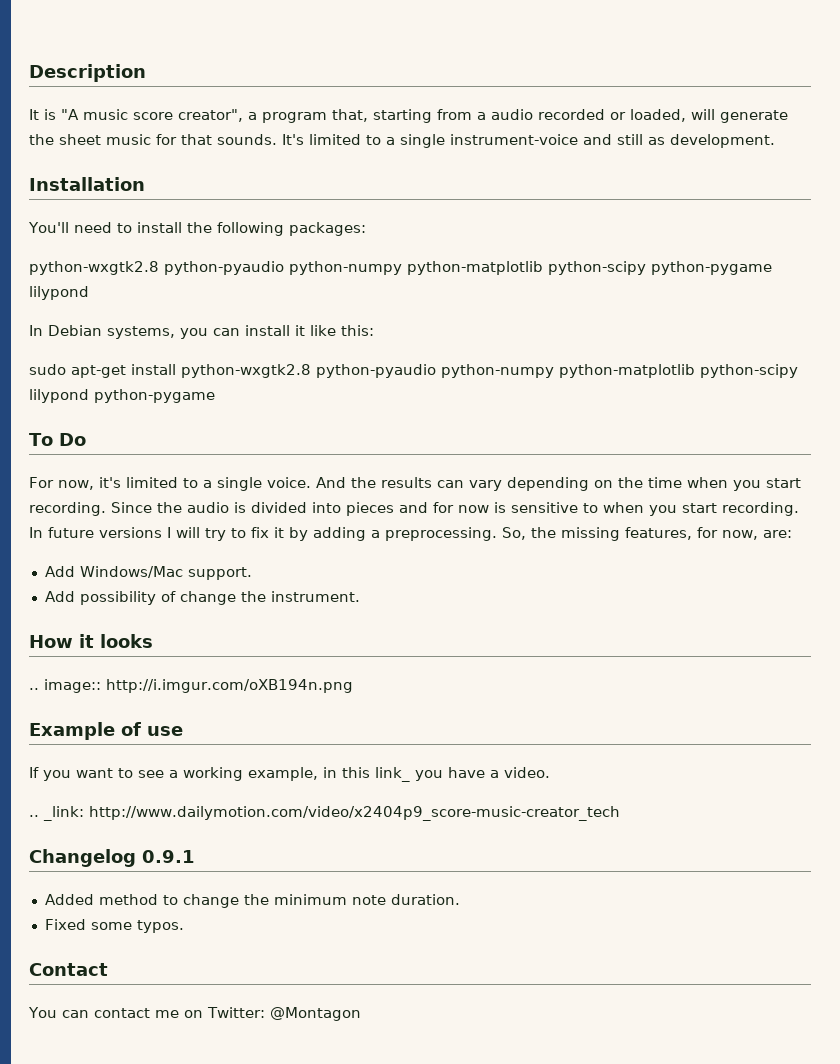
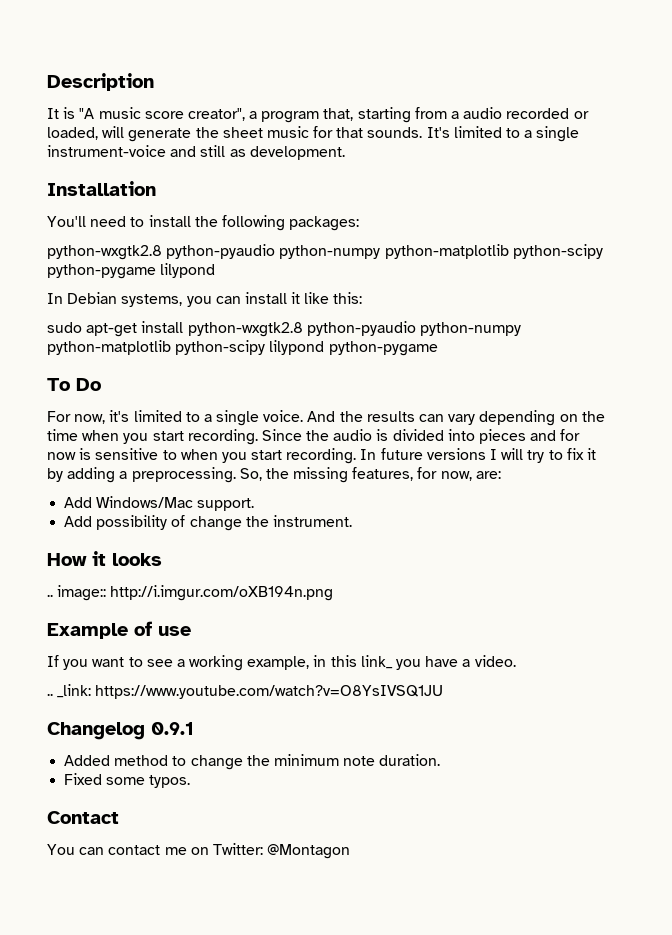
[89,806,620,821] http://www.dailymotion.com/video/x2404p9_score-music-creator_tech -> [95,685,444,699] https://www.youtube.com/watch?v=O8YsIVSQ1JU

